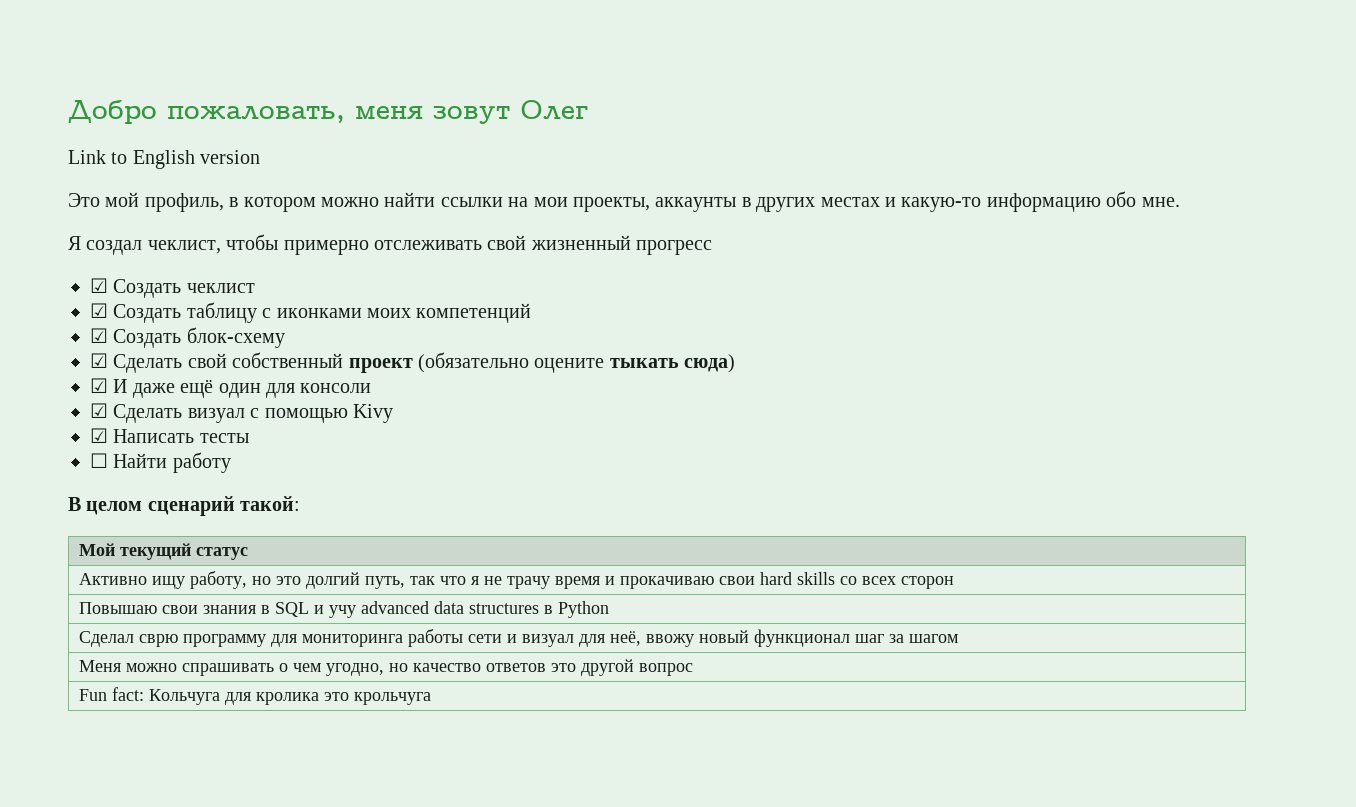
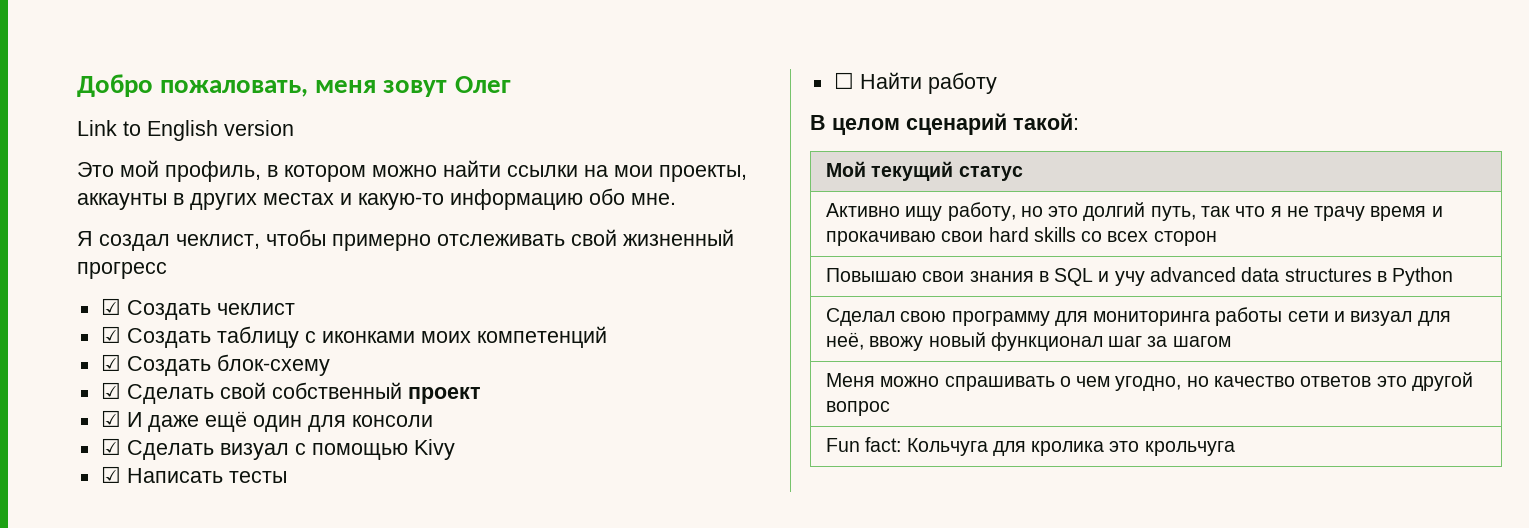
[418,352,736,373] (обязательно оцените тыкать сюда) -> (481, 395) none
[138,634,178,647] сврю -> [900,311,947,322] свою

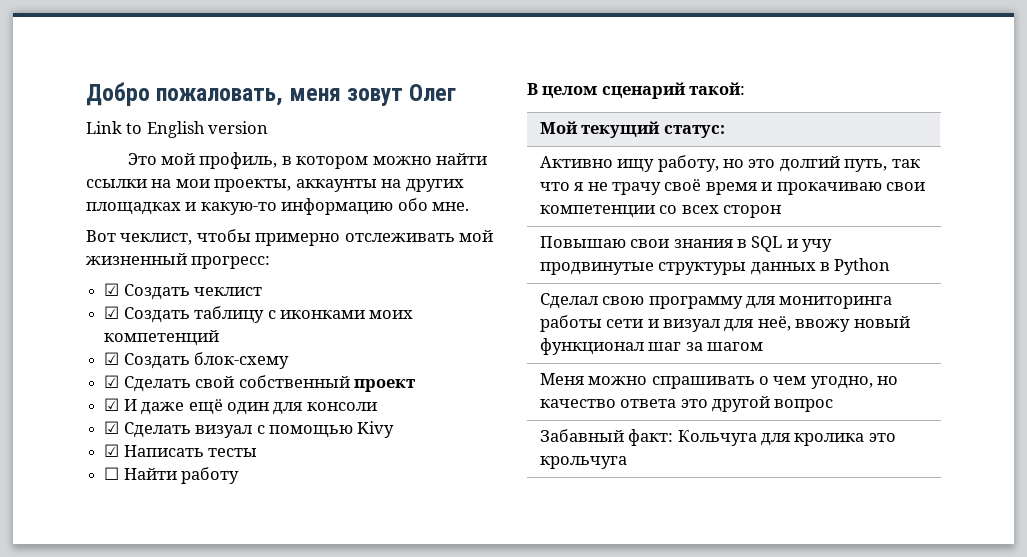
[173,193,334,210] в других местах -> [381,179,464,192] [86,202,181,215] на других площадках
[77,231,170,251] Я создал -> [86,230,116,242] Вот
[571,229,734,246] [77,262,167,279] свой жизненный прогресс -> [459,230,494,242] [86,253,271,269] мой жизненный прогресс:
[958,166,1023,181] статус -> [663,125,725,138] статус:
(1366, 213) none -> [664,179,702,191] своё
[988,227,1076,242] hard skills -> [539,205,655,218] компетенции
[1149,267,1372,282] advanced data structures -> [539,262,816,275] продвинутые структуры данных
[1300,376,1372,387] ответов -> [620,399,677,408] ответа
[826,437,902,452] Fun fact: -> [539,429,674,446] Забавный факт:

